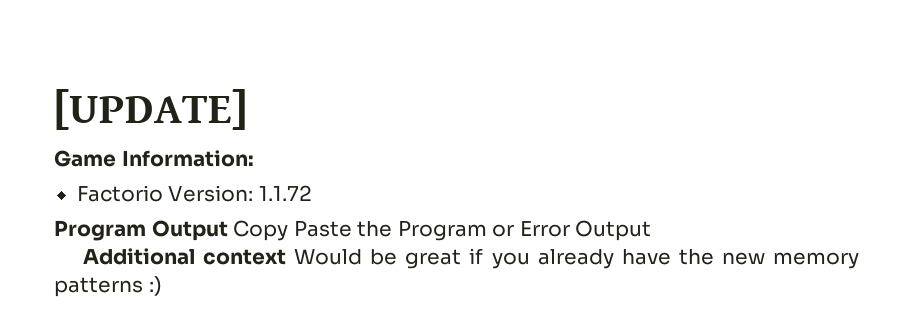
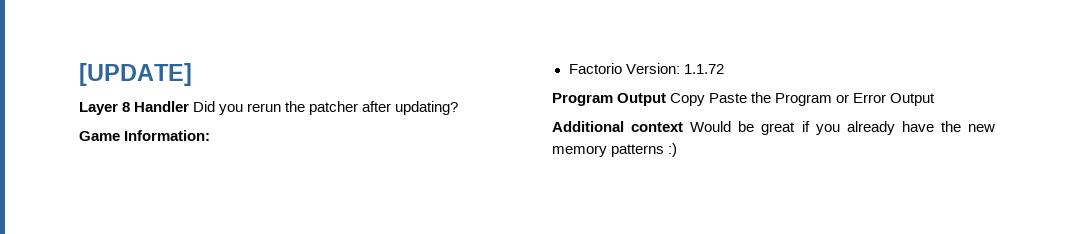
(247, 109) none -> [79,101,459,115] // Layer 8 Handler Did you rerun the patcher after updating?

